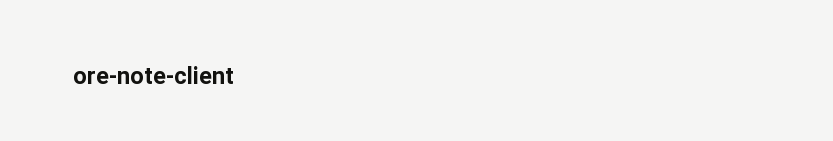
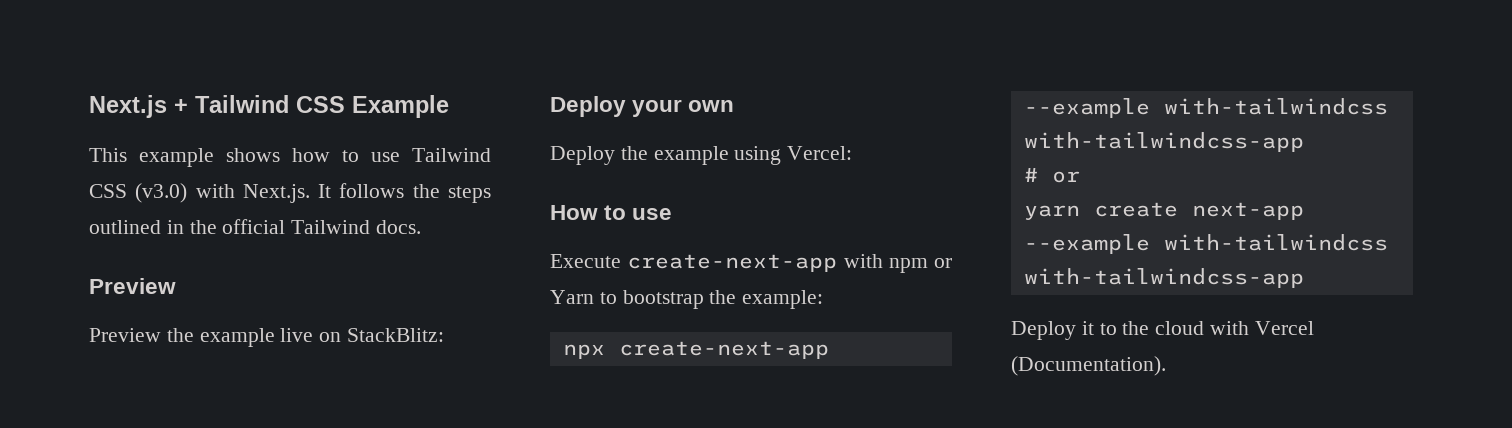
[73,66,234,84] ore-note-client -> [89,95,449,118] [89,148,491,167] [89,183,491,203] [89,219,422,234] [89,278,176,294] [89,328,445,347] [550,96,735,117] [550,146,853,165] [550,205,673,220] [550,254,952,273] [550,290,824,309] [562,341,829,359] [1023,98,1388,118] [1023,132,1304,152] [1023,168,1080,183] [1023,202,1304,220] [1023,234,1388,254] [1023,268,1304,288] [1011,321,1314,340] [1011,356,1166,376] Next.js + Tailwind CSS Example // This example shows how to use Tailwind CSS (v3.0) with Next.js. It follows the steps outlined in the official Tailwind docs. // Preview // Preview the example live on StackBlitz: // Deploy your own // Deploy the example using Vercel: // How to use // Execute create-next-app with npm or Yarn to bootstrap the example: // npx create-next-app --example with-tailwindcss with-tailwindcss-app // # or // yarn create next-app --example with-tailwindcss with-tailwindcss-app // Deploy it to the cloud with Vercel (Documentation).

